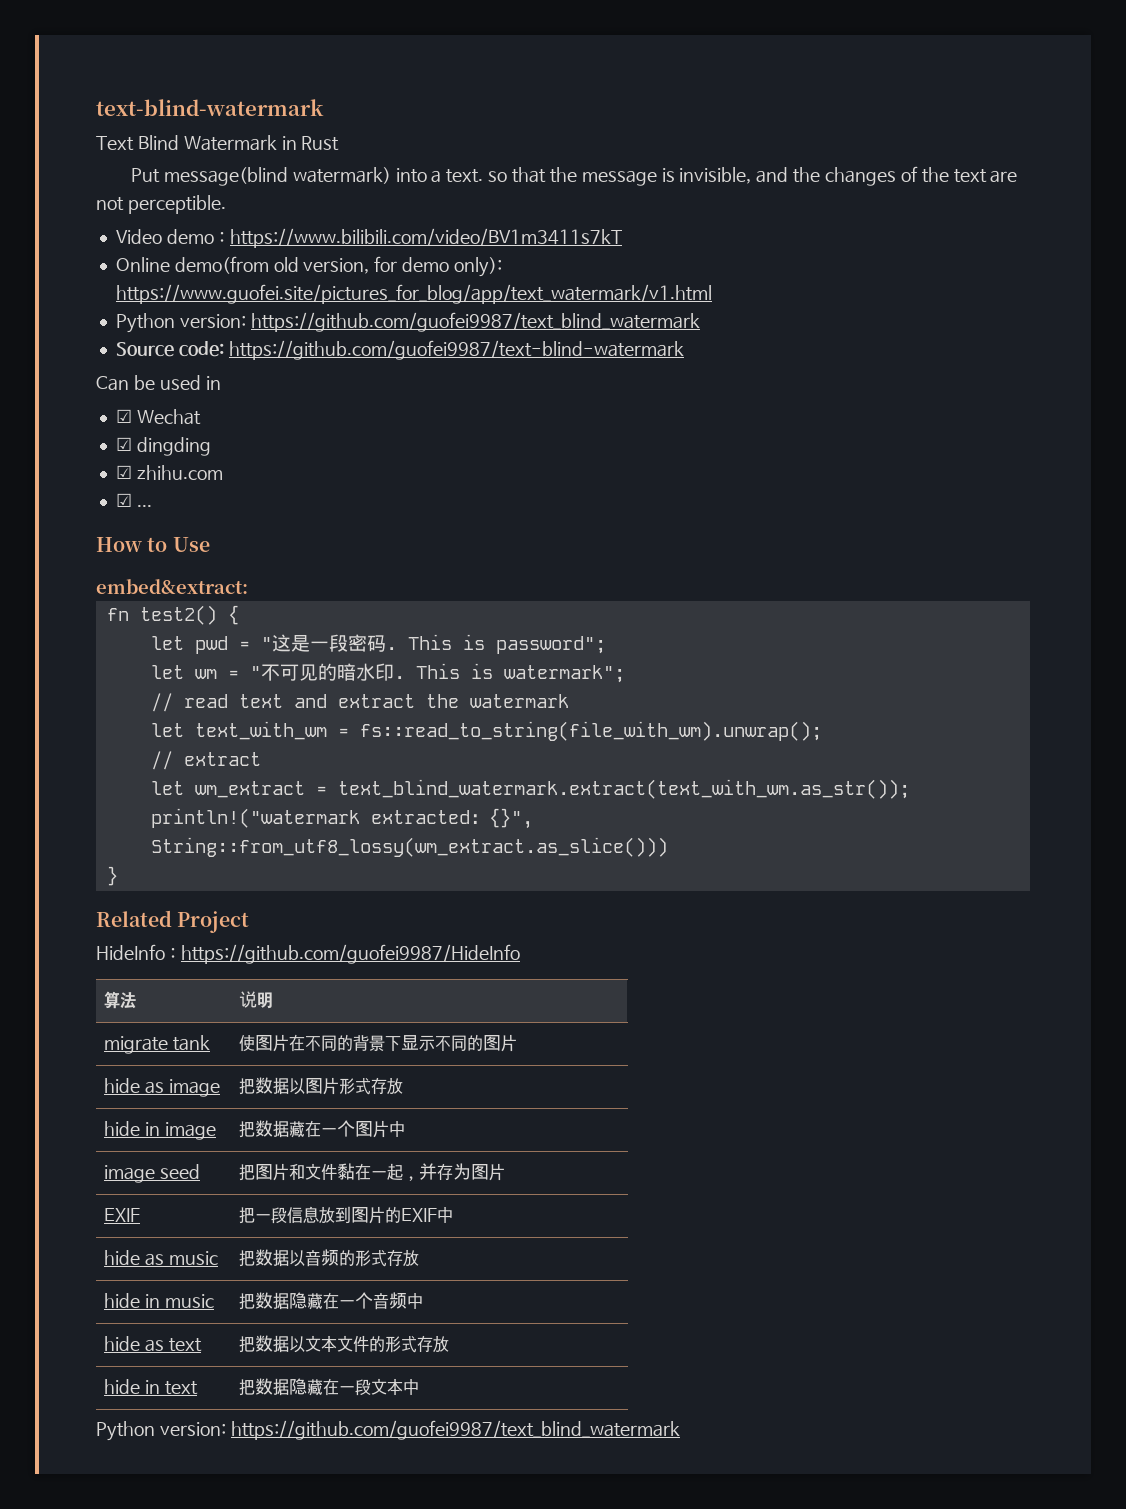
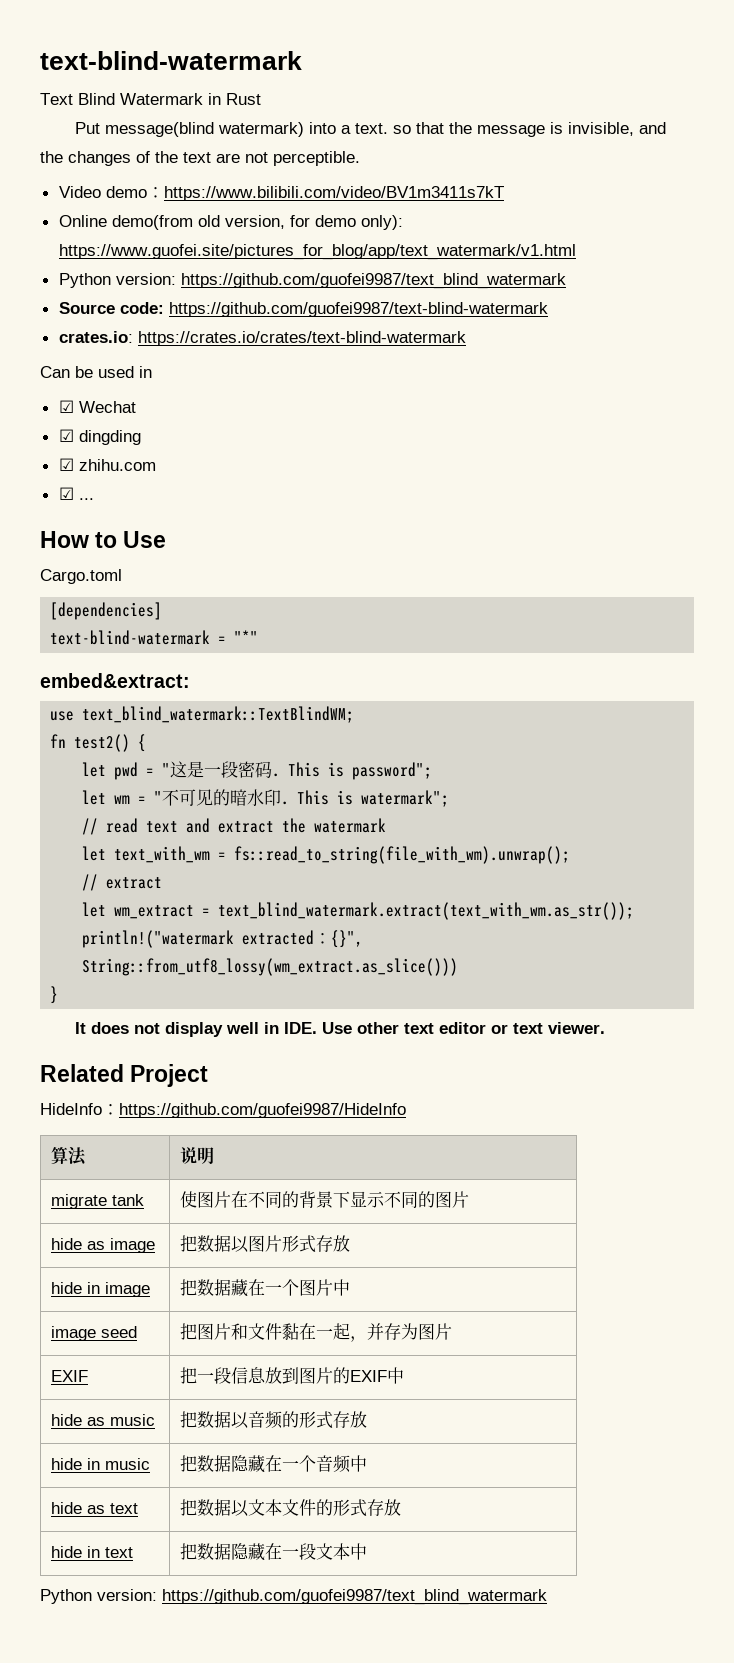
(684, 350) none -> [58,331,466,346] // crates.io: https://crates.io/crates/text-blind-watermark
(210, 544) none -> [40,569,122,584] [50,602,163,620] [50,630,259,645] // Cargo.toml // [dependencies] // text-blind-watermark = "*"
(248, 586) none -> [50,706,355,723] // use text_blind_watermark::TextBlindWM;
(118, 876) none -> [75,1022,606,1037] // It does not display well in IDE. Use other text editor or text viewer.

